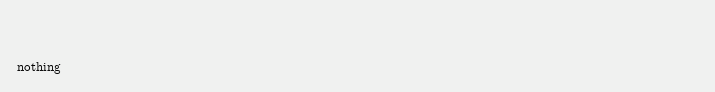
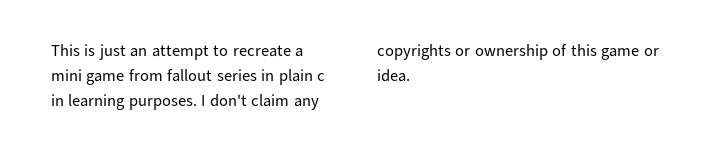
[17,62,61,74] nothing -> [51,44,304,60] [51,69,326,85] [51,94,319,110] [377,44,659,60] [377,69,410,82] This is just an attempt to recreate a mini game from fallout series in plain c in learning purposes. I don't claim any copyrights or ownership of this game or idea.

